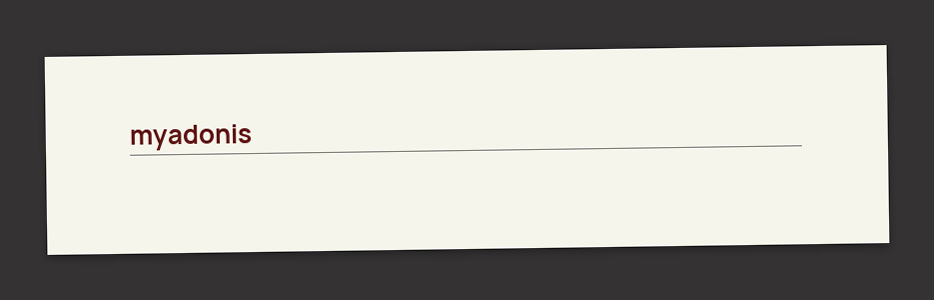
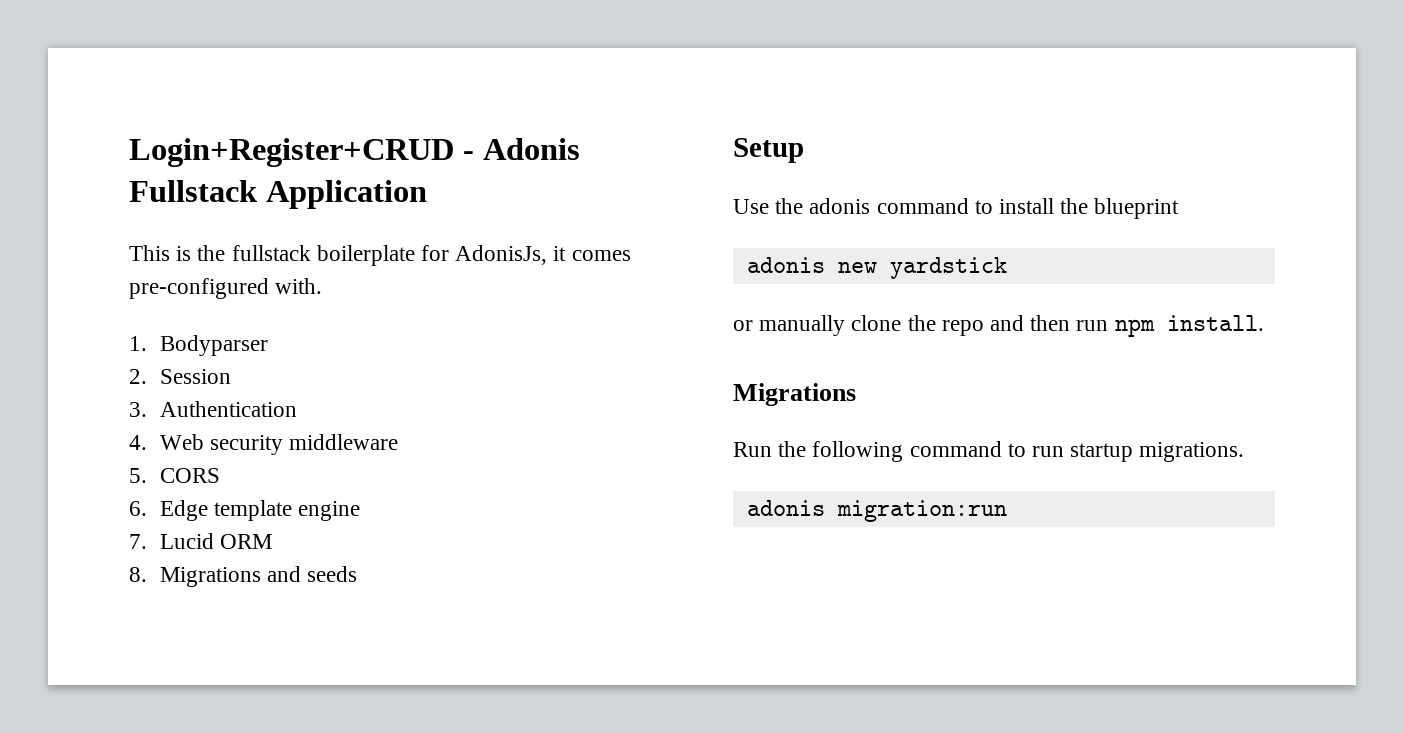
[129,124,252,151] myadonis -> [129,138,580,167] [129,180,427,209] [129,245,631,266] [129,278,323,299] [129,335,268,356] [129,369,231,384] [129,401,297,417] [129,434,398,455] [129,468,220,483] [129,500,360,521] [129,533,272,549] [129,566,357,587] [733,138,804,163] [733,198,1180,219] [746,257,1007,279] [733,315,1264,337] [733,383,856,406] [733,441,1245,462] [746,500,1007,522] Login+Register+CRUD - Adonis Fullstack Application // This is the fullstack boilerplate for AdonisJs, it comes pre-configured with. // 1. Bodyparser // 2. Session // 3. Authentication // 4. Web security middleware // 5. CORS // 6. Edge template engine // 7. Lucid ORM // 8. Migrations and seeds // Setup // Use the adonis command to install the blueprint // adonis new yardstick // or manually clone the repo and then run npm install. // Migrations // Run the following command to run startup migrations. // adonis migration:run

